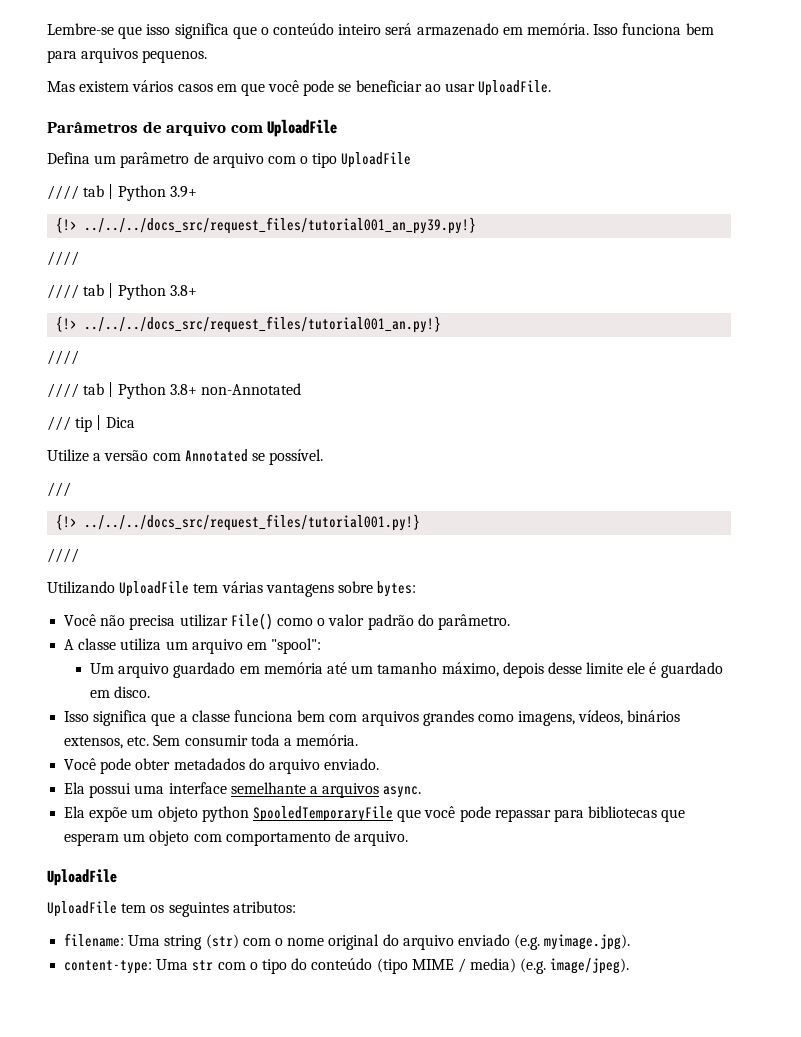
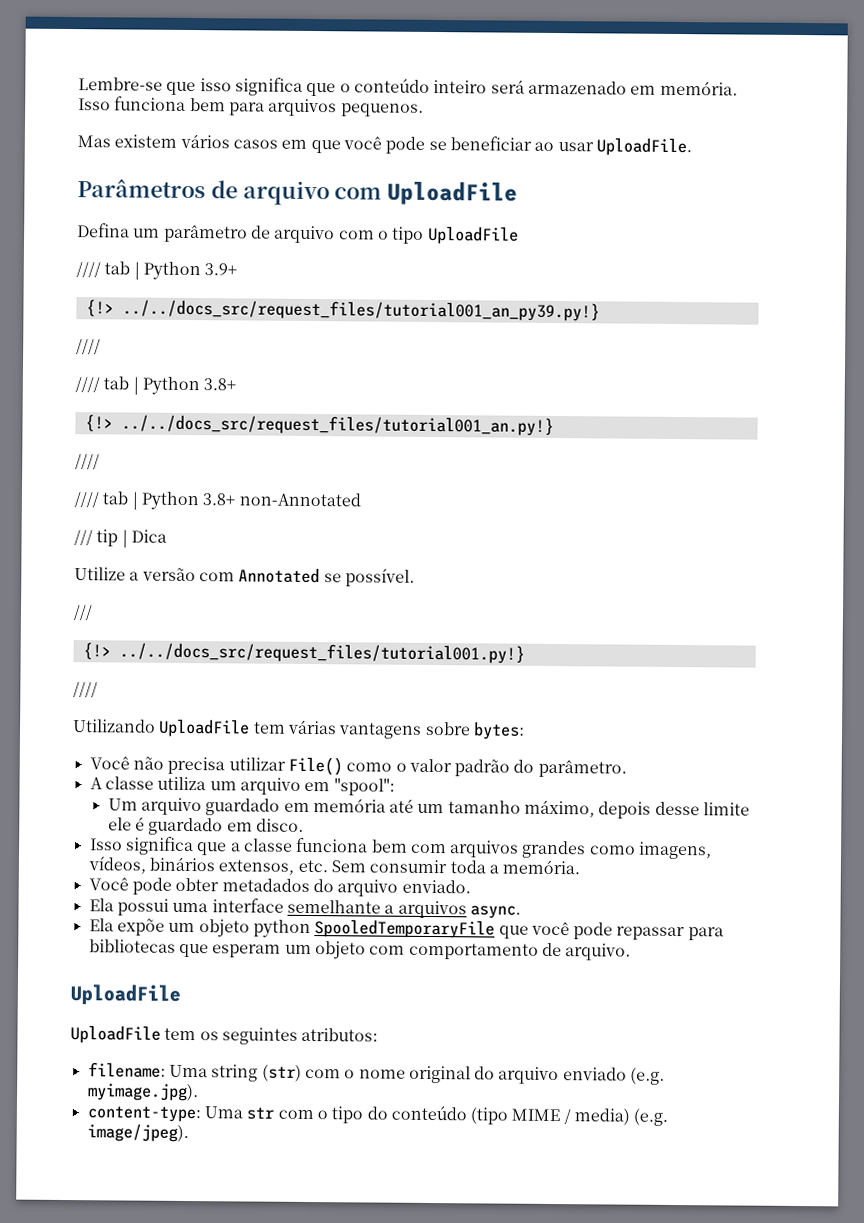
[84,217,477,234] ../../../docs_src/request_files/tutorial001_an_py39.py!} -> [121,299,600,322] ../../docs_src/request_files/tutorial001_an_py39.py!}
[84,316,442,333] ../../../docs_src/request_files/tutorial001_an.py!} -> [120,414,554,436] ../../docs_src/request_files/tutorial001_an.py!}
[84,514,421,531] ../../../docs_src/request_files/tutorial001.py!} -> [118,642,525,664] ../../docs_src/request_files/tutorial001.py!}

